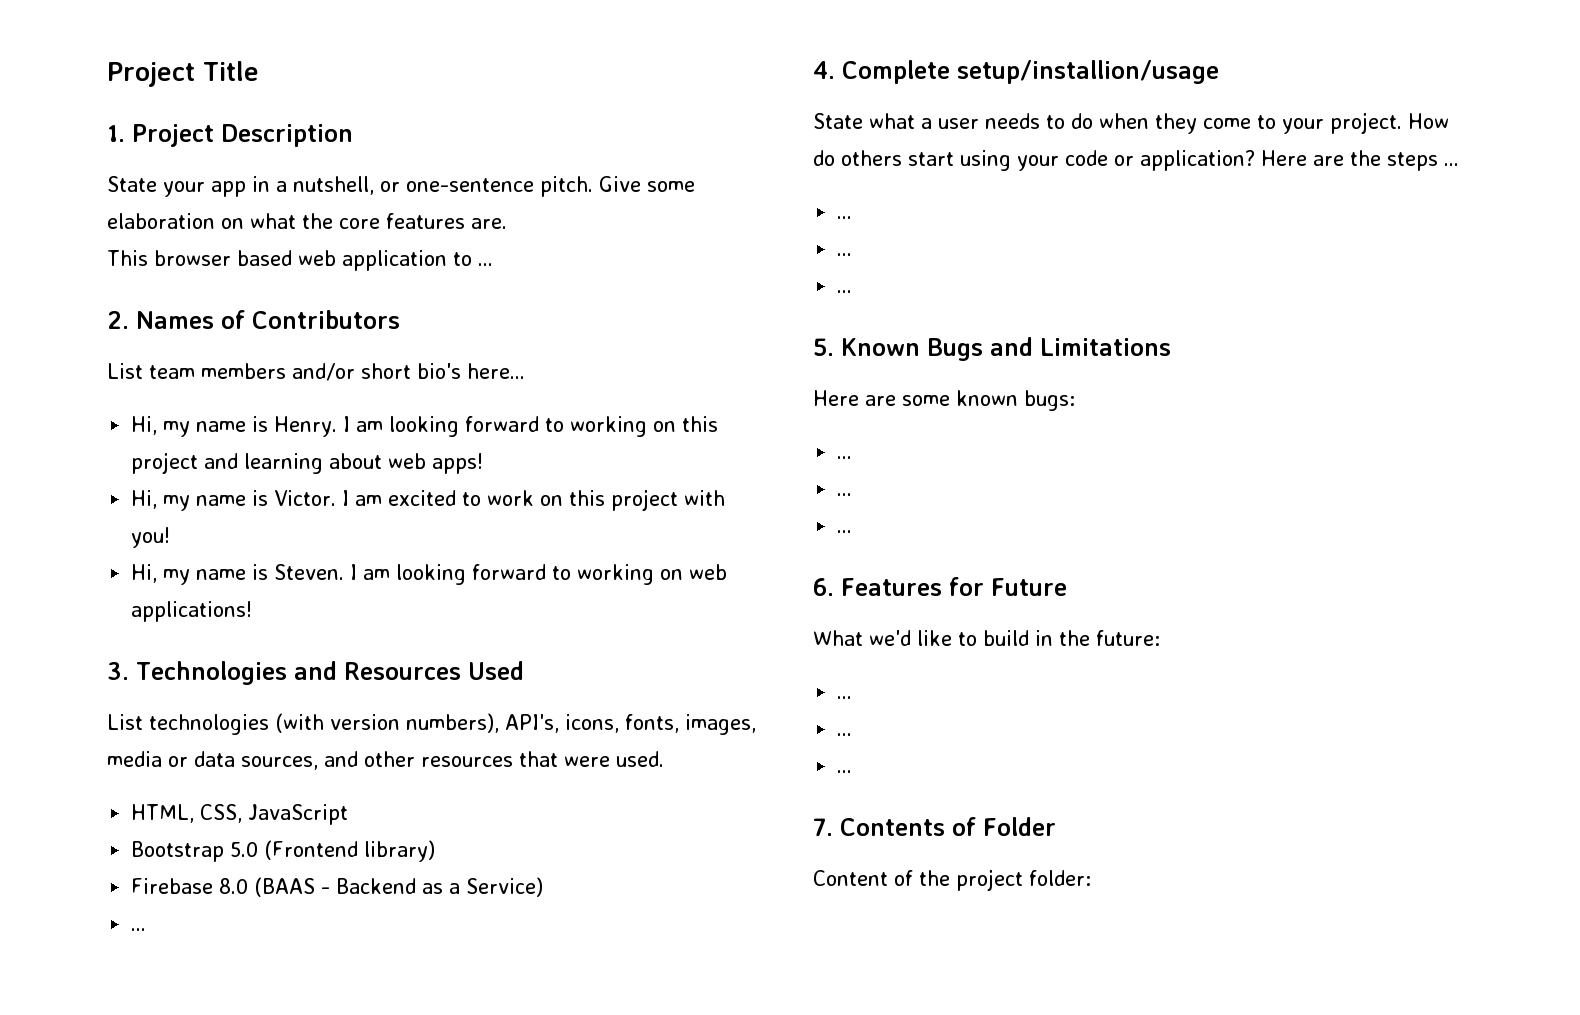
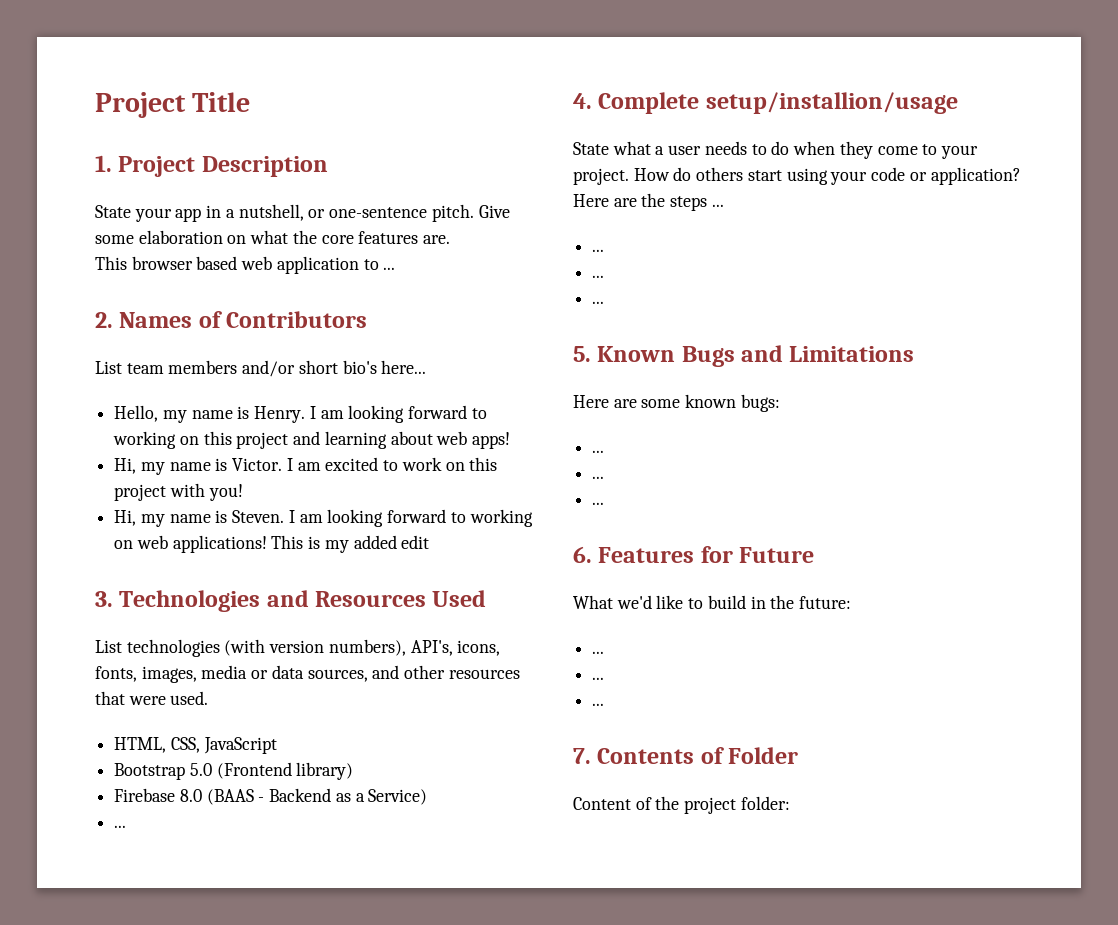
[131,416,158,435] Hi, -> [114,405,159,422] Hello,
(253, 611) none -> [271,535,430,553] This is my added edit

